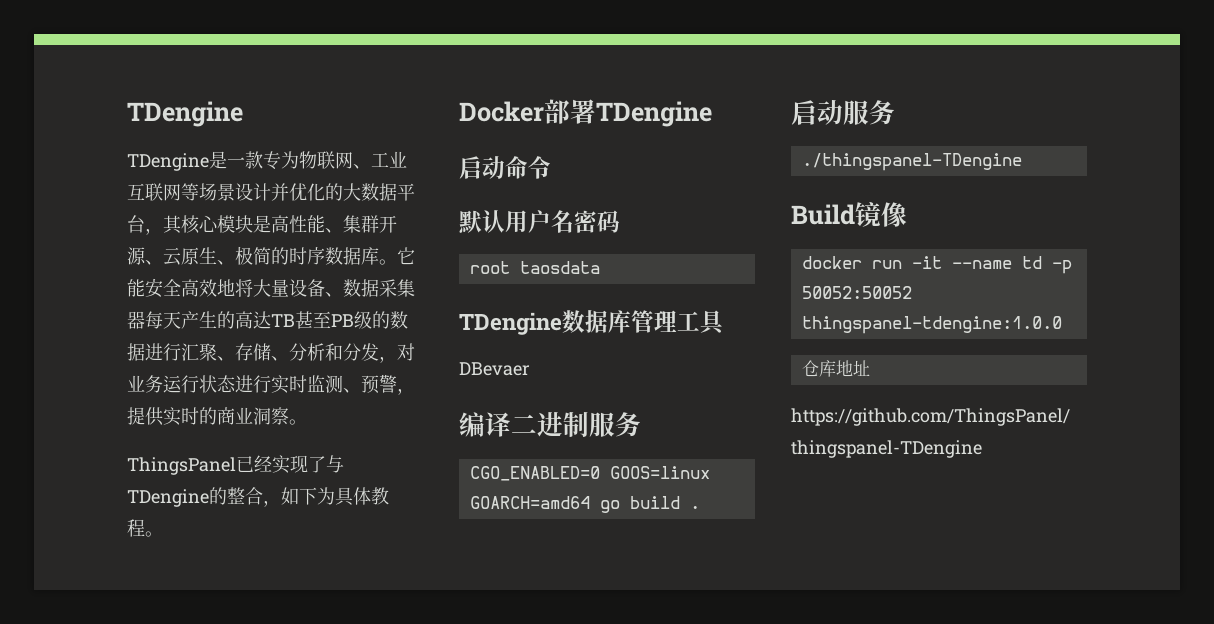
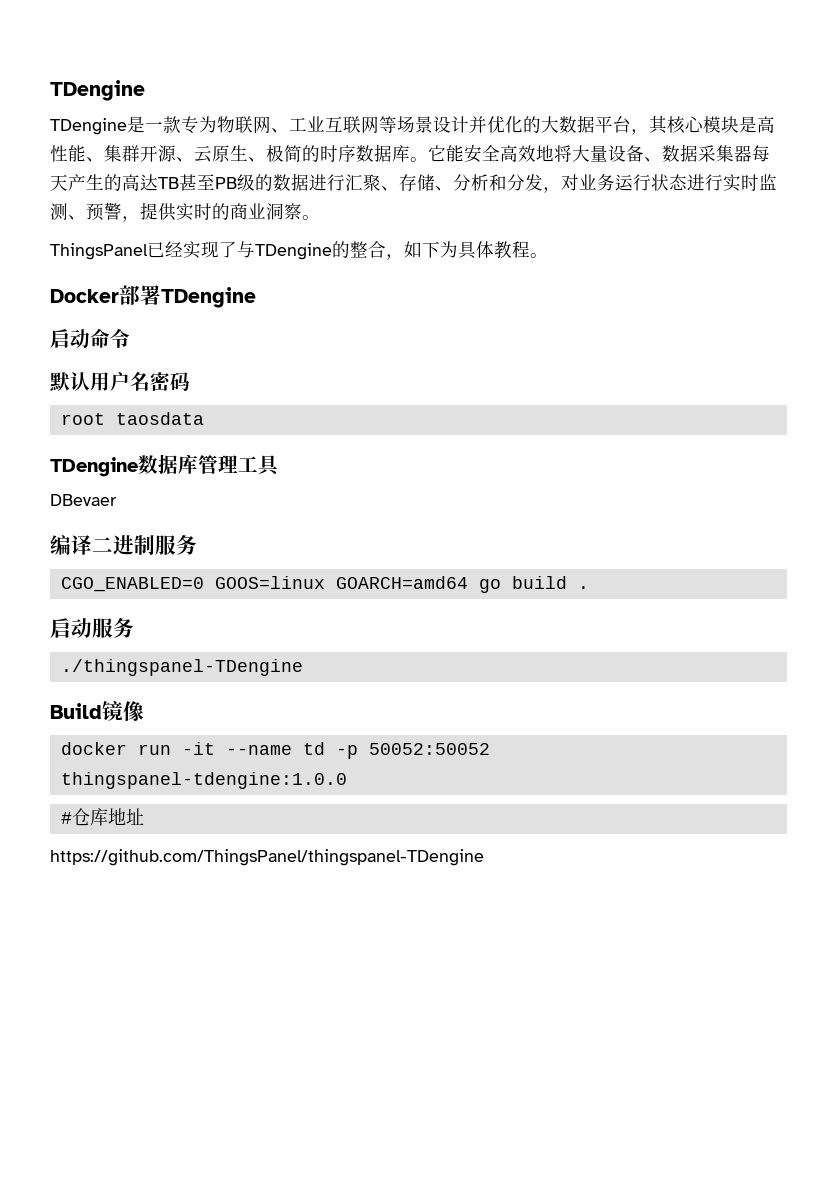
(1062, 325) none -> [60,812,72,824] #

